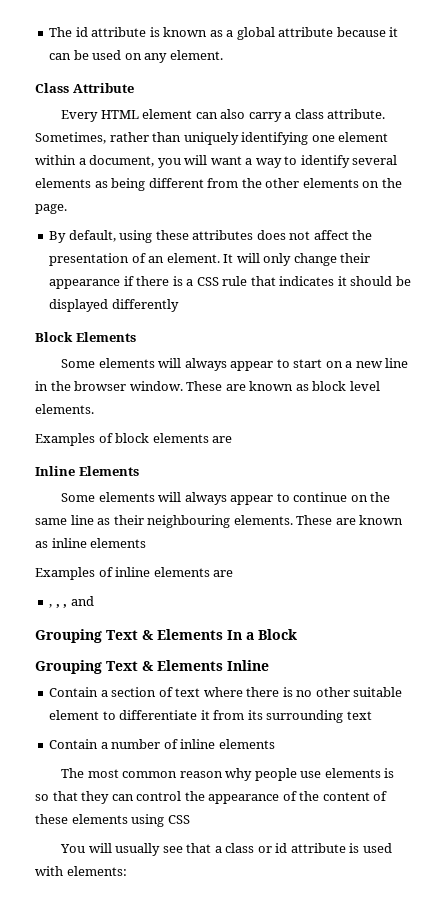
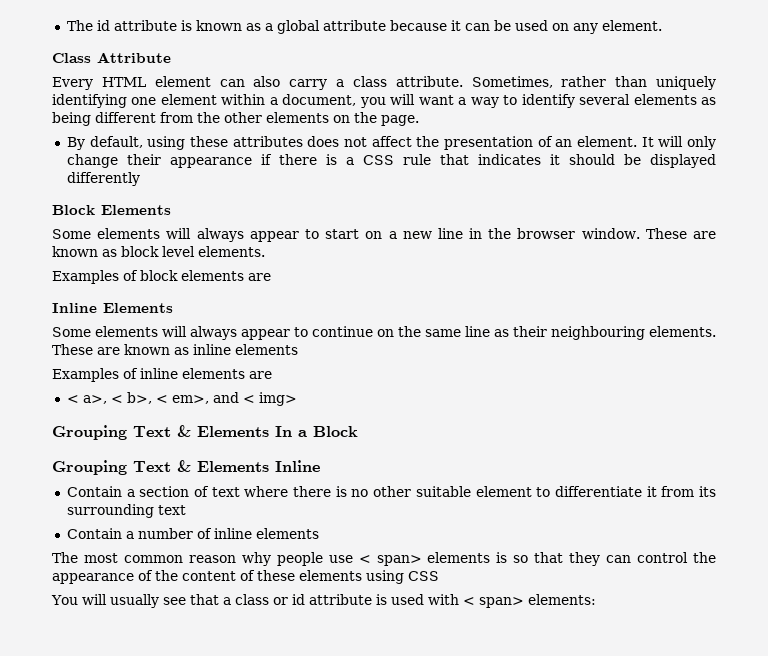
[49,604,68,608] , , , -> [66,392,209,404] < a>, < b>, < em>,
(94, 601) none -> [242,392,297,406] < img>
(322, 774) none -> [358,555,422,566] < span>
(63, 871) none -> [462,597,524,608] < span>

